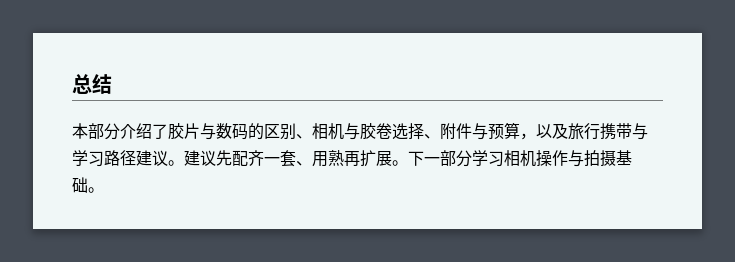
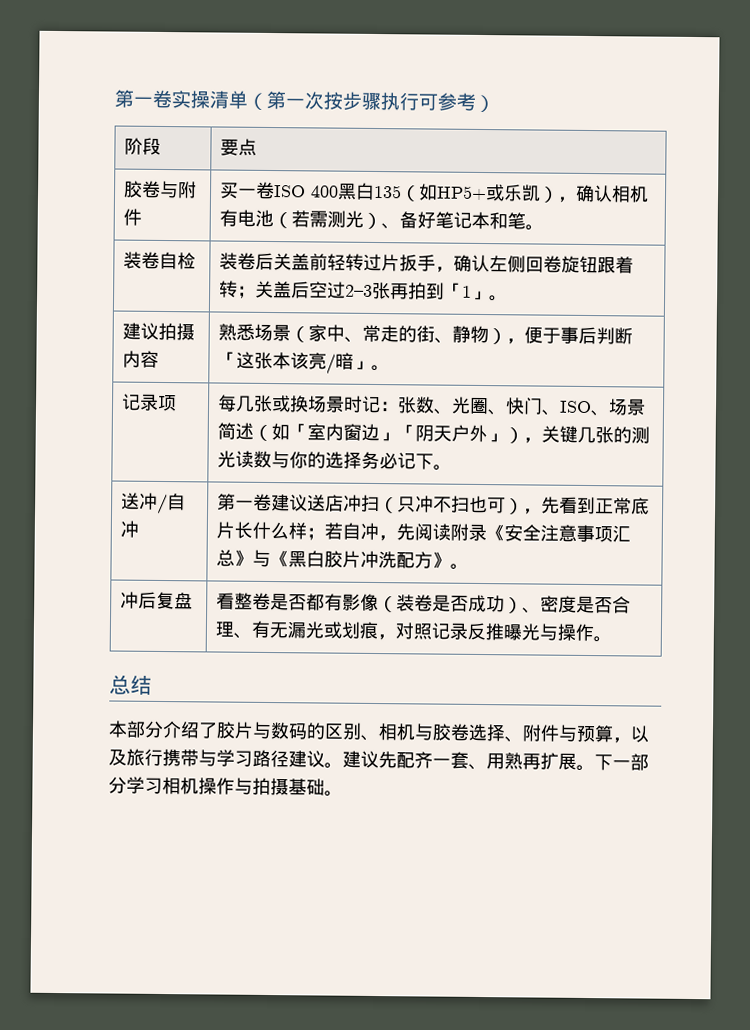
(72, 84) none -> [114,89,495,113] [123,137,161,155] [219,138,257,156] [122,180,197,199] [122,208,142,226] [218,181,649,203] [218,209,544,231] [122,251,196,270] [218,252,634,274] [218,280,508,302] [121,322,195,341] [121,350,159,368] [217,323,633,345] [217,351,390,375] [120,393,177,412] [216,394,646,417] [216,422,650,444] [216,450,452,471] [120,492,186,515] [119,520,139,538] [216,493,650,515] [215,521,631,543] [215,549,469,570] [119,591,193,610] [215,592,631,614] [214,620,612,643] 第一卷实操清单（第一次按步骤执行可参考） // 阶段 | 要点 // 胶卷与附件 | 买一卷ISO 400黑白135（如HP5+或乐凯），确认相机有电池（若需测光）、备好笔记本和笔。 // 装卷自检 | 装卷后关盖前轻转过片扳手，确认左侧回卷旋钮跟着转；关盖后空过2–3张再拍到「1」。 // 建议拍摄内容 | 熟悉场景（家中、常走的街、静物），便于事后判断「这张本该亮/暗」。 // 记录项 | 每几张或换场景时记：张数、光圈、快门、ISO、场景简述（如「室内窗边」「阴天户外」），关键几张的测光读数与你的选择务必记下。 // 送冲/自冲 | 第一卷建议送店冲扫（只冲不扫也可），先看到正常底片长什么样；若自冲，先阅读附录《安全注意事项汇总》与《黑白胶片冲洗配方》。 // 冲后复盘 | 看整卷是否都有影像（装卷是否成功）、密度是否合理、有无漏光或划痕，对照记录反推曝光与操作。 //

